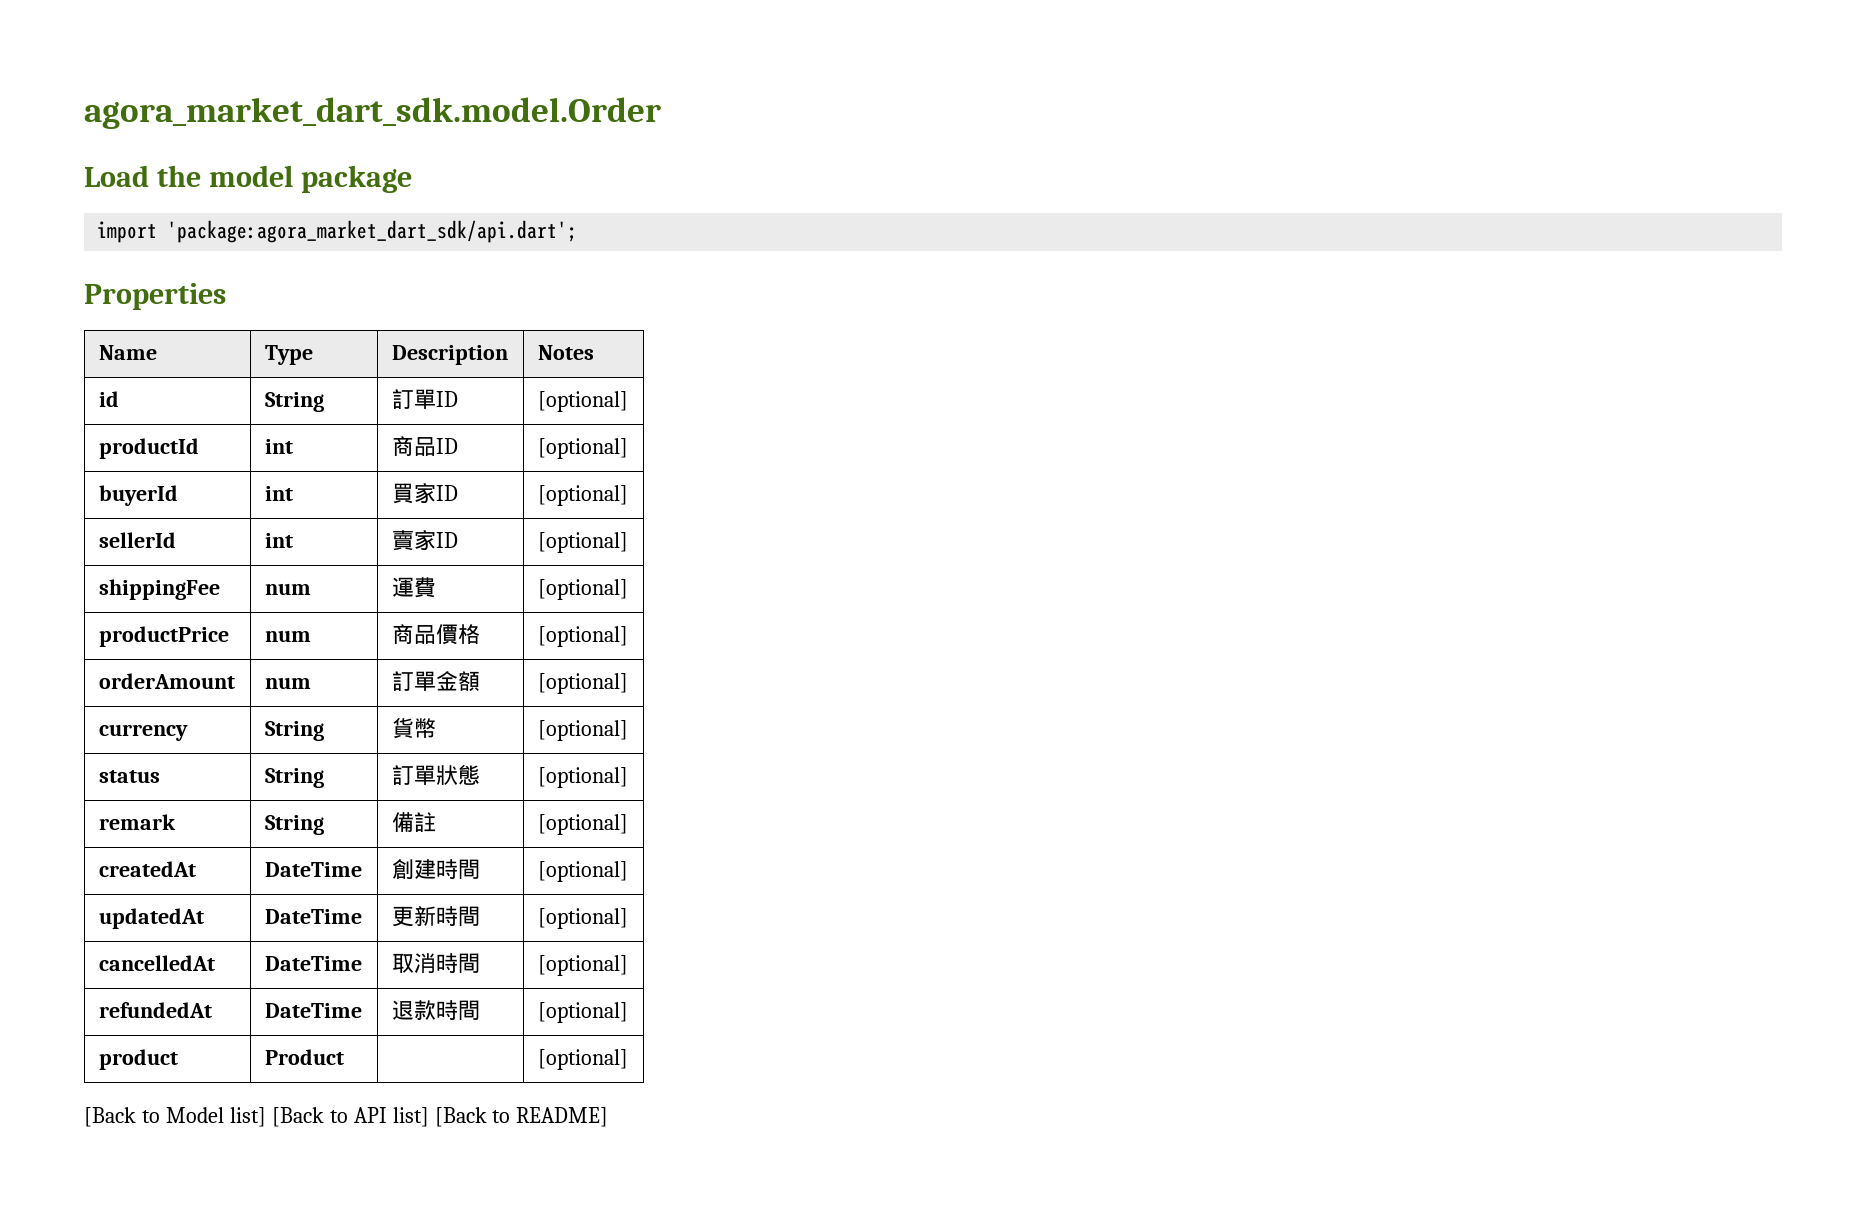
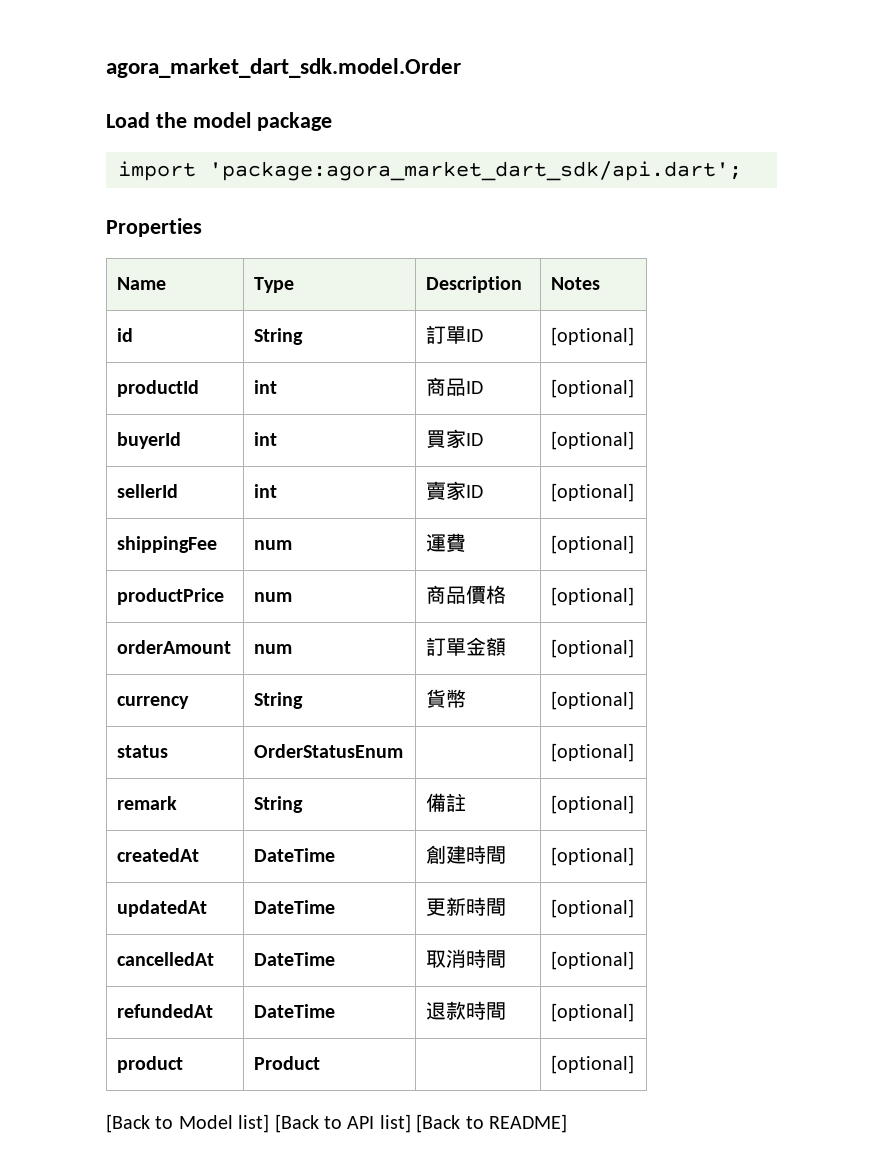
[264,768,324,788] [391,764,480,785] String | 訂單狀態 -> [254,744,404,758] OrderStatusEnum |

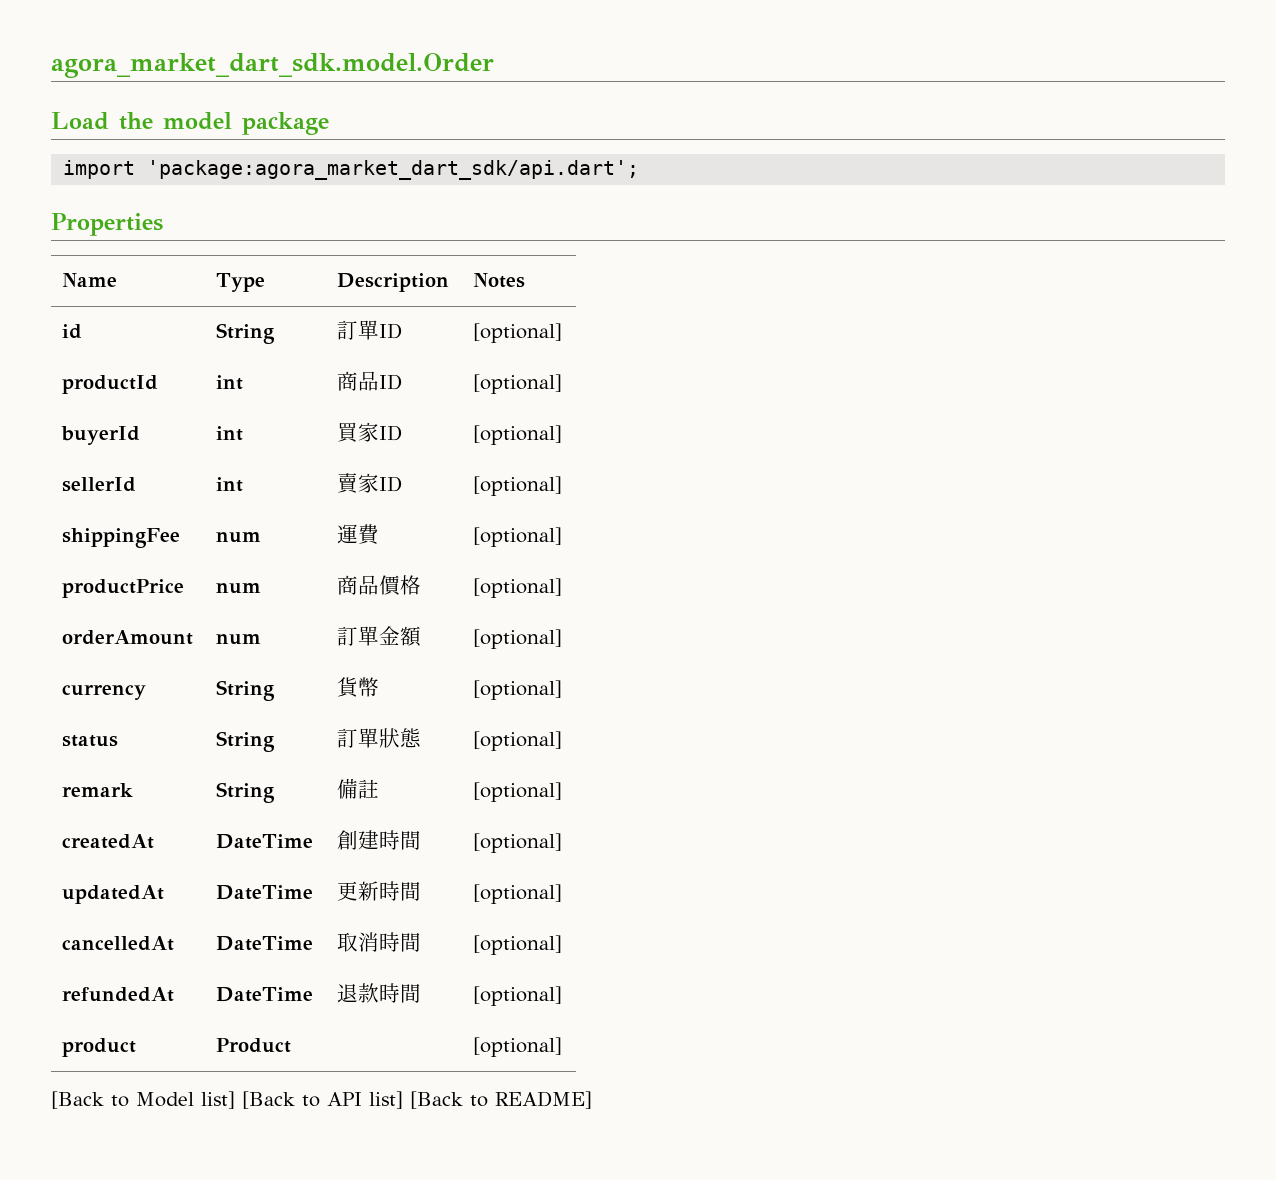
[254,744,404,758] OrderStatusEnum | -> [216,731,276,752] [337,728,422,748] String | 訂單狀態

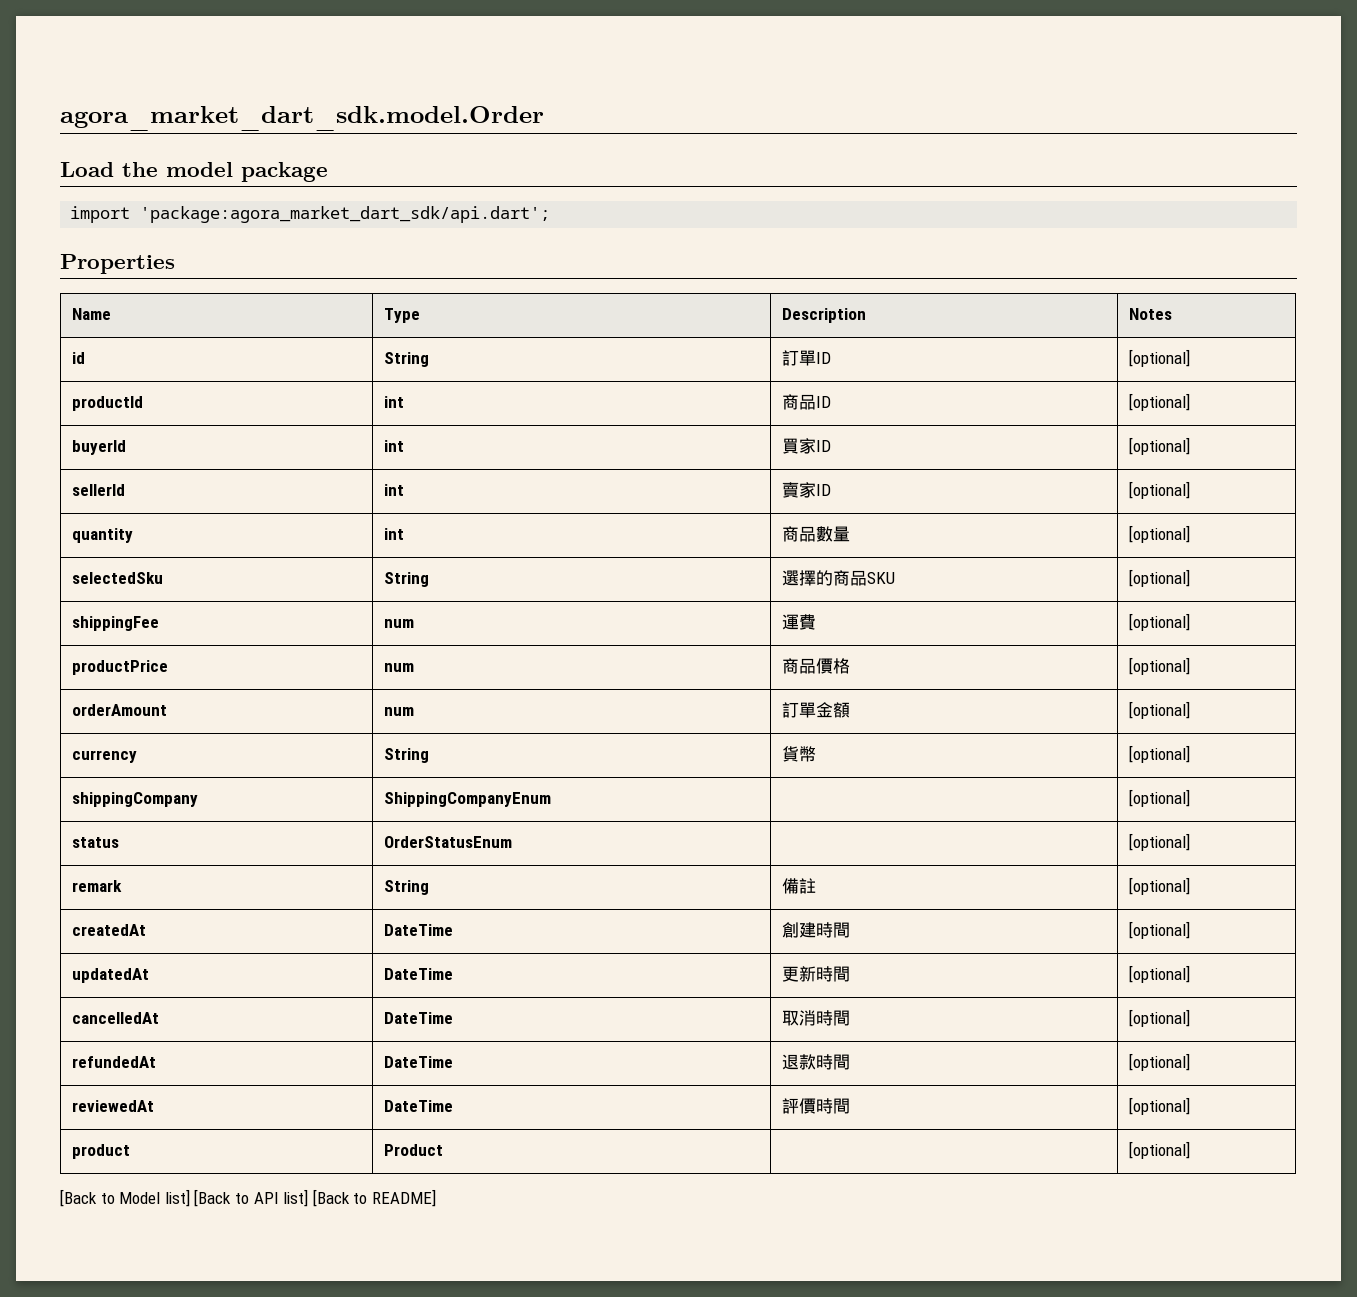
(563, 486) none -> [72,528,134,543] [384,528,405,540] [782,526,851,542] [1129,525,1191,543] [72,572,164,584] [384,572,430,587] [782,570,896,586] [1129,569,1191,587] // quantity | int | 商品數量 | [optional] // selectedSku | String | 選擇的商品SKU | [optional]
[62,735,119,747] [216,731,276,752] [337,728,422,748] status | String | 訂單狀態 -> [72,792,199,807] [384,792,552,807] [1129,789,1191,807] [72,837,120,848] [384,836,513,848] shippingCompany | ShippingCompanyEnum | | [optional] // status | OrderStatusEnum |
(563, 996) none -> [72,1100,155,1112] [384,1100,454,1112] [782,1098,851,1114] [1129,1097,1191,1115] // reviewedAt | DateTime | 評價時間 | [optional]

